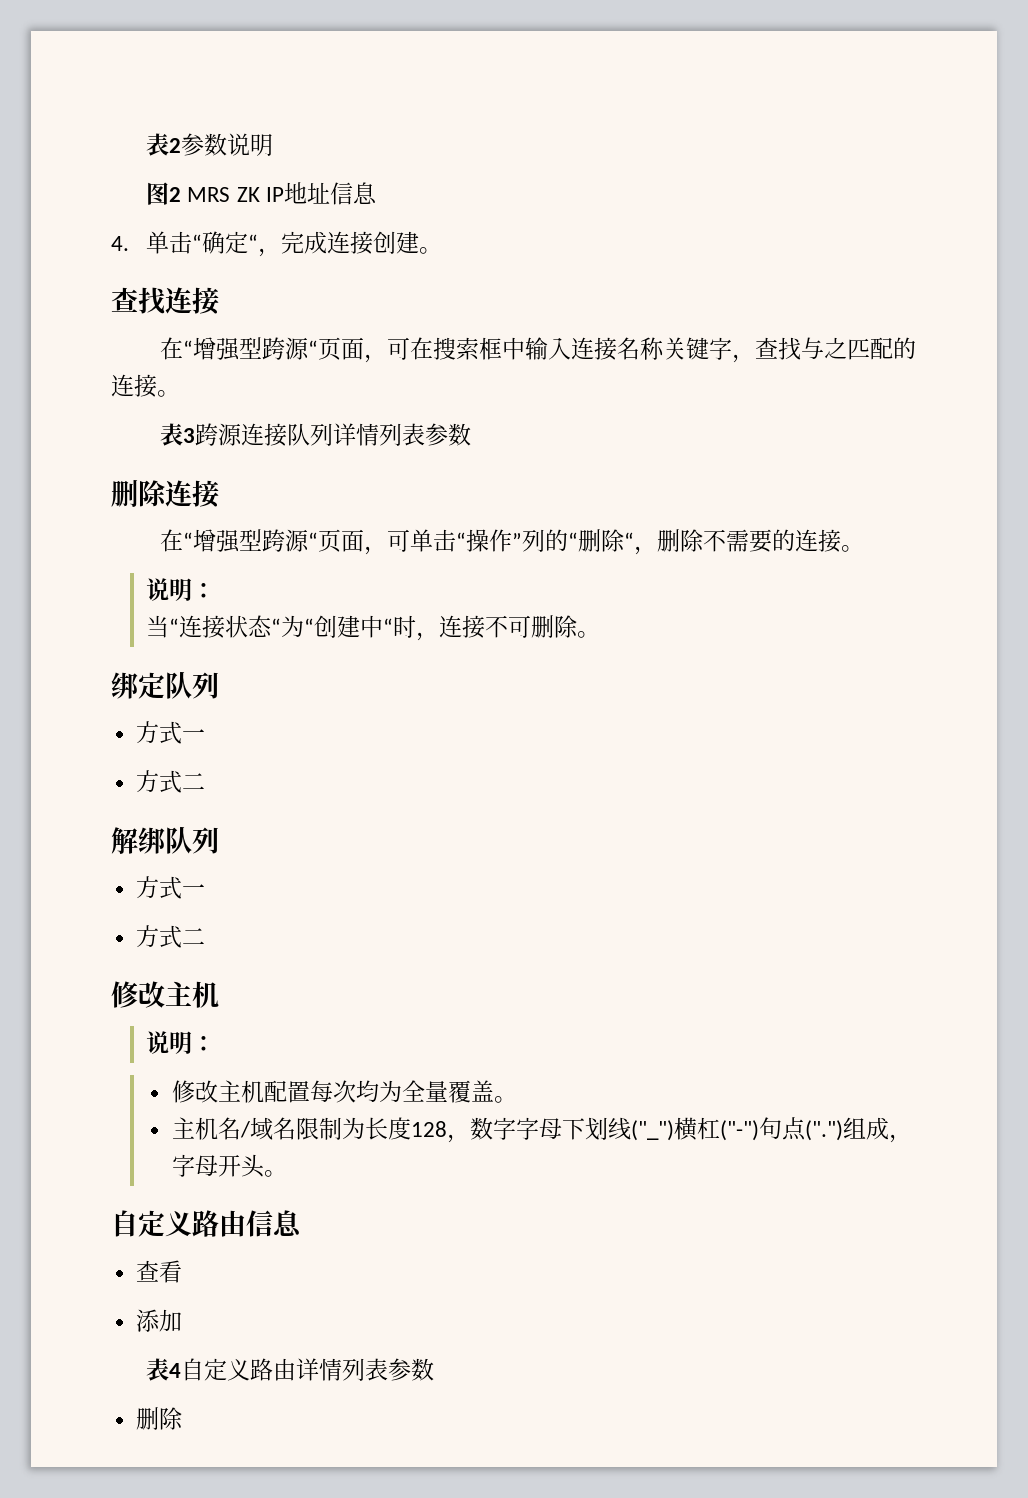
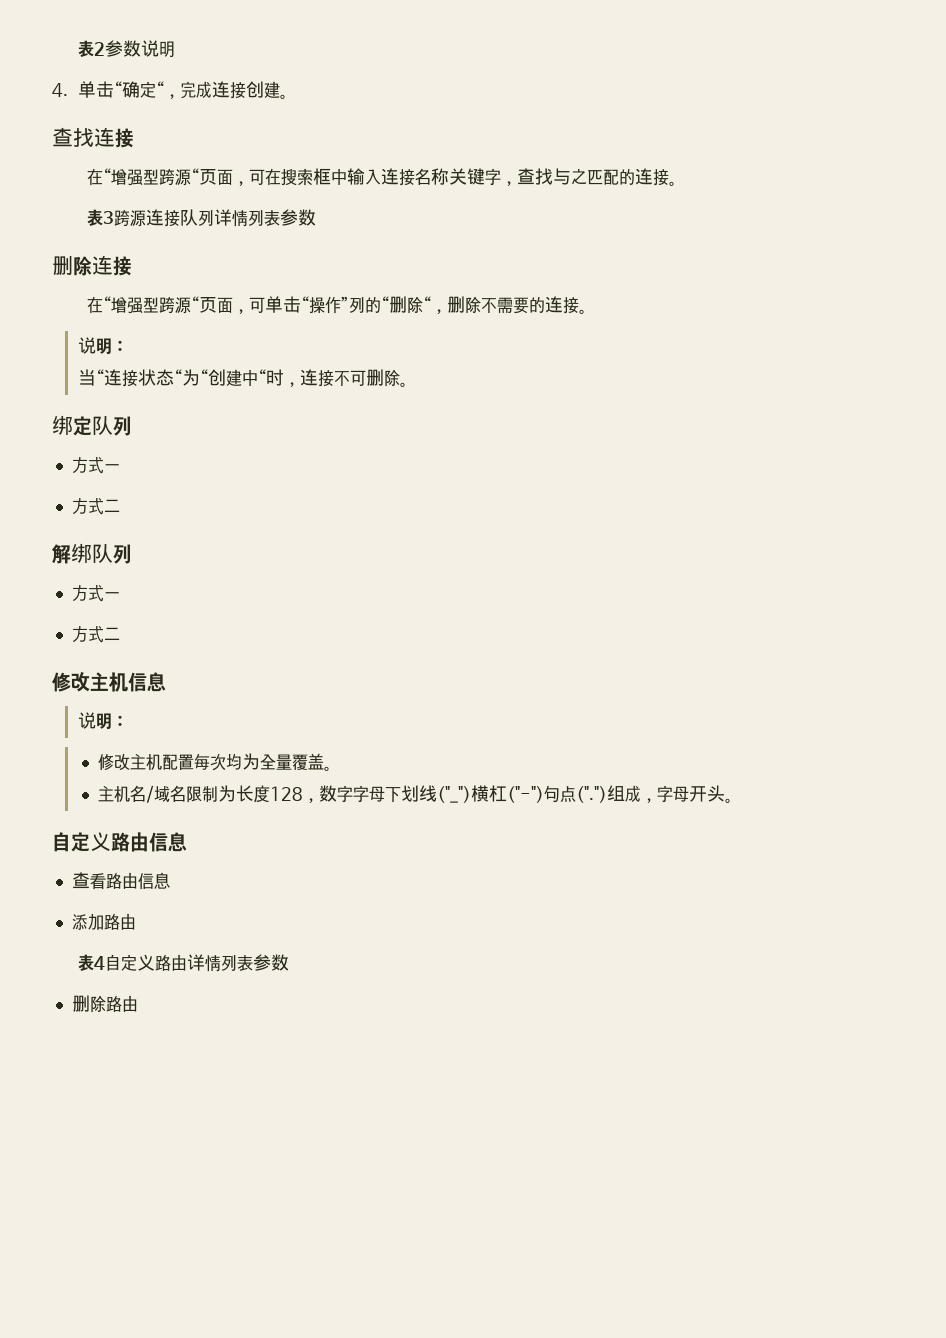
[146,182,377,205] // 图2 MRS ZK IP地址信息 -> (175, 49) none
(219, 994) none -> [128,672,166,692] 信息
(183, 1271) none -> [105,872,170,890] 路由信息
(183, 1320) none -> [103,913,136,930] 路由
(184, 1418) none -> [105,995,138,1012] 路由

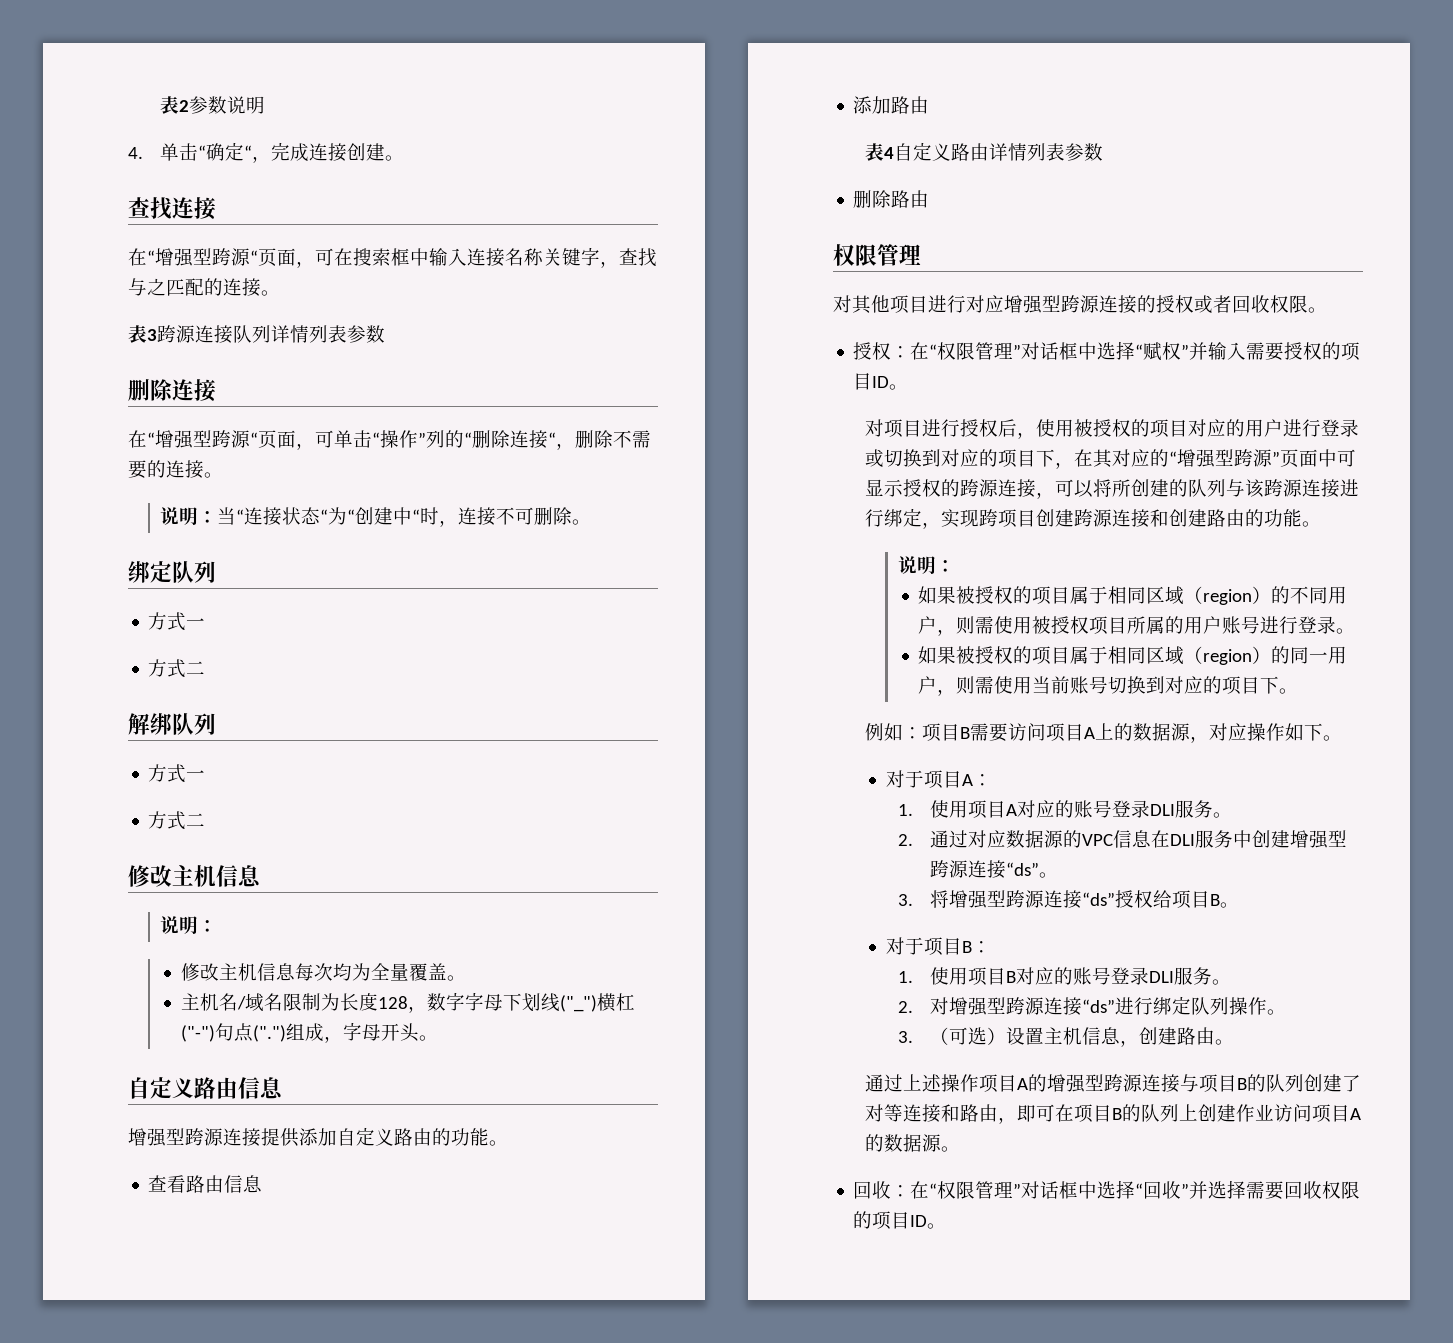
(424, 305) none -> [510,430,548,449] 连接
(128, 346) // -> (218, 517) none
[161,754,194,770] 配置 -> [256,963,295,981] 信息
(187, 842) none -> [128,1127,508,1147] // 增强型跨源连接提供添加自定义路由的功能。
(138, 1003) none -> [833,244,921,266] [833,295,1327,314] [853,341,1361,361] [853,373,909,390] [865,419,1360,439] [865,449,1357,469] [865,479,1360,499] [865,508,1322,529] [897,556,955,574] [918,586,1348,605] [918,616,1356,636] [918,646,1348,665] [918,676,1299,696] [865,723,1343,743] [885,770,992,789] [897,800,1233,819] [897,830,1348,849] [930,860,1059,879] [897,890,1240,909] [885,937,991,956] [897,967,1232,986] [897,996,1287,1016] [897,1027,1235,1047] [865,1074,1362,1093] [865,1104,1362,1124] [865,1134,961,1152] [853,1180,1361,1200] [853,1211,947,1230] // 权限管理 // 对其他项目进行对应增强型跨源连接的授权或者回收权限。 // 授权：在“权限管理”对话框中选择“赋权”并输入需要授权的项目ID。 // 对项目进行授权后，使用被授权的项目对应的用户进行登录或切换到对应的项目下，在其对应的“增强型跨源”页面中可显示授权的跨源连接，可以将所创建的队列与该跨源连接进行绑定，实现跨项目创建跨源连接和创建路由的功能。 // 说明： // 如果被授权的项目属于相同区域（region）的不同用户，则需使用被授权项目所属的用户账号进行登录。 // 如果被授权的项目属于相同区域（region）的同一用户，则需使用当前账号切换到对应的项目下。 // 例如：项目B需要访问项目A上的数据源，对应操作如下。 // 对于项目A： // 1.使用项目A对应的账号登录DLI服务。 // 2.通过对应数据源的VPC信息在DLI服务中创建增强型跨源连接“ds”。 // 3.将增强型跨源连接“ds”授权给项目B。 // 对于项目B： // 1.使用项目B对应的账号登录DLI服务。 // 2.对增强型跨源连接“ds”进行绑定队列操作。 // 3.（可选）设置主机信息，创建路由。 // 通过上述操作项目A的增强型跨源连接与项目B的队列创建了对等连接和路由，即可在项目B的队列上创建作业访问项目A的数据源。 // 回收：在“权限管理”对话框中选择“回收”并选择需要回收权限的项目ID。

